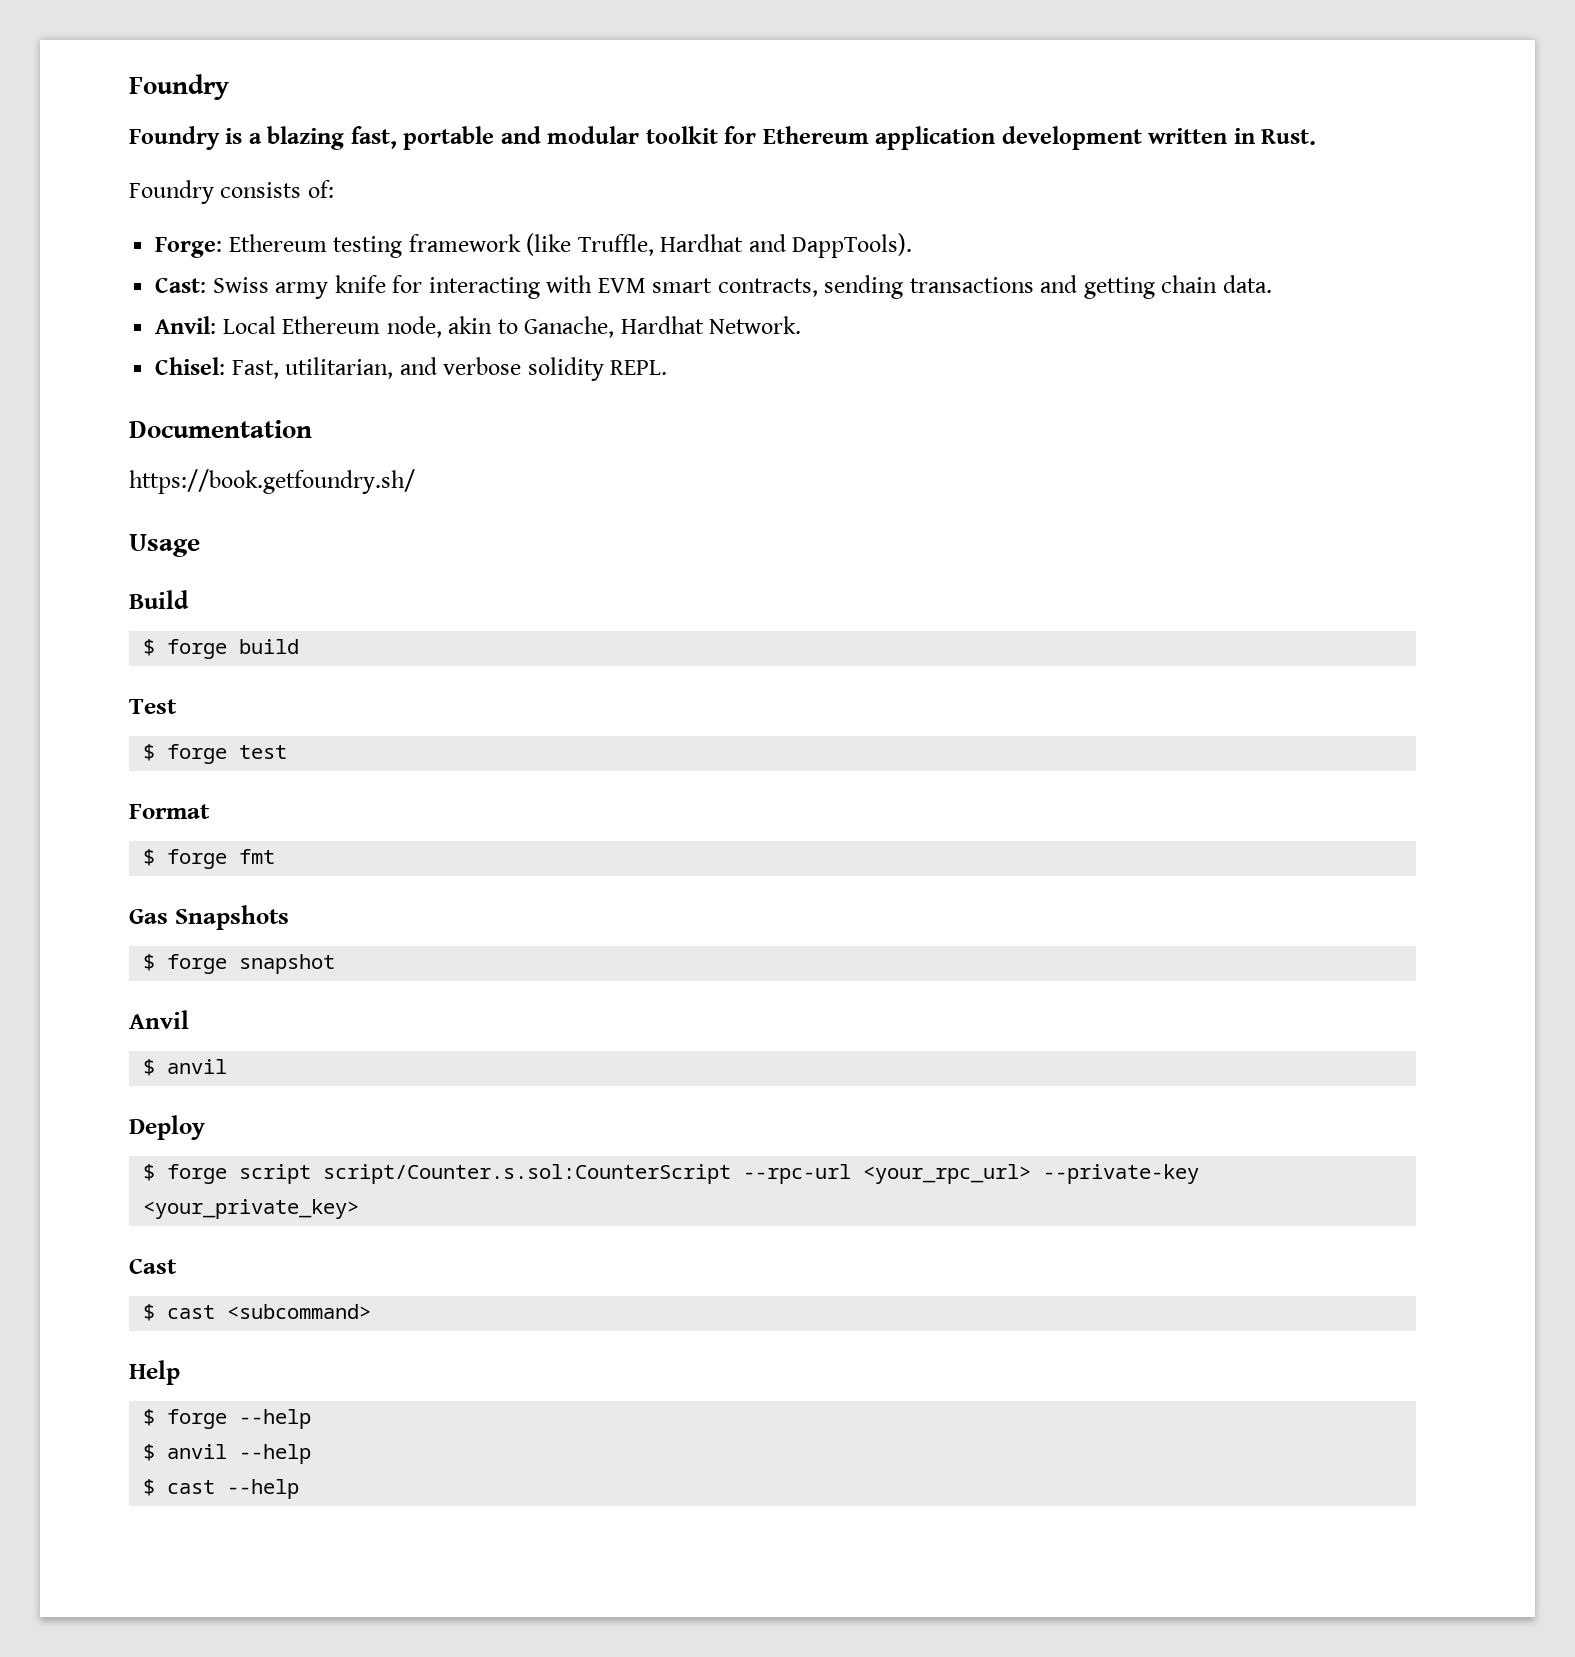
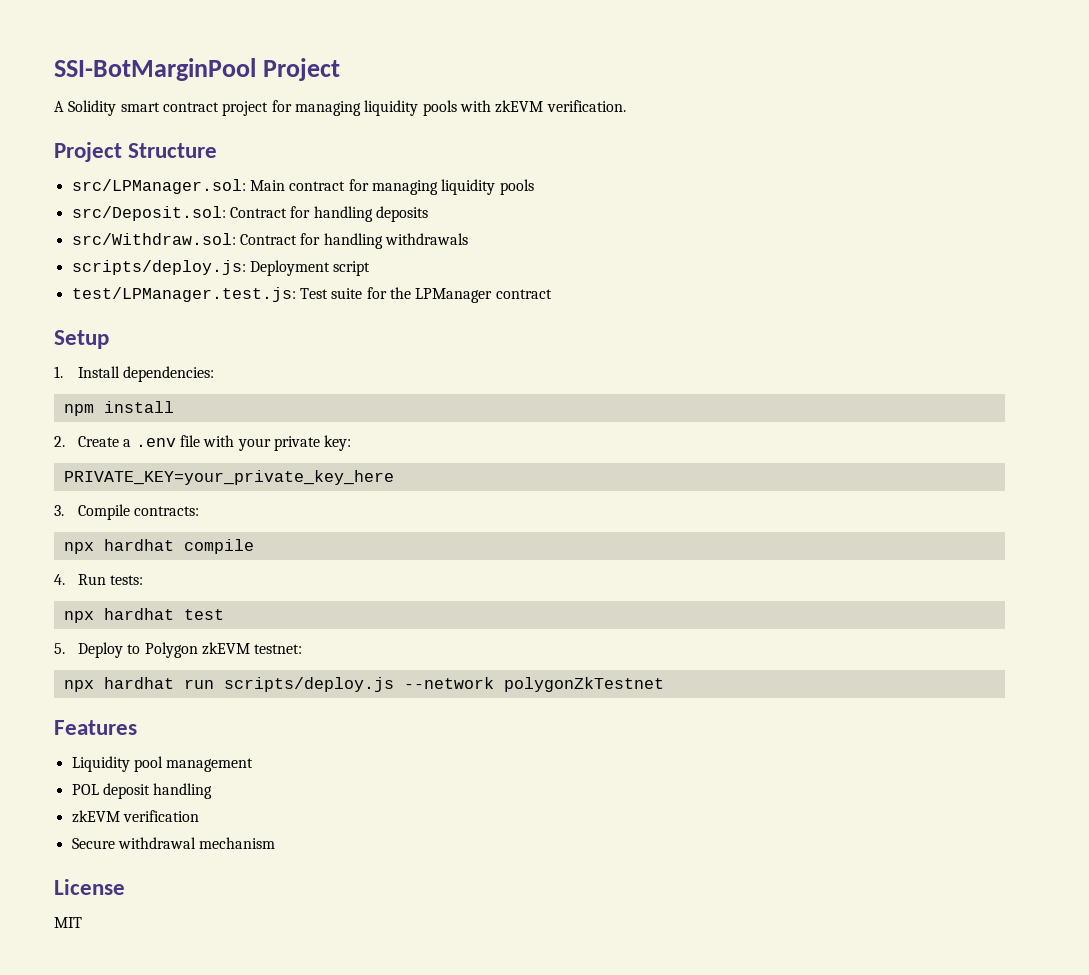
[129,74,229,100] [129,126,1317,150] [129,180,334,204] [155,233,913,258] [155,275,1272,299] [155,316,802,338] [155,357,668,381] [129,420,312,438] [129,469,415,494] [129,534,200,557] [129,590,189,609] [143,639,300,659] [129,699,177,714] [143,744,288,764] [129,804,210,819] [143,849,276,869] [129,905,289,930] [143,954,336,974] [129,1010,189,1029] [143,1059,228,1076] [129,1115,205,1140] [143,1164,1200,1184] [143,1199,360,1219] [129,1258,177,1274] [143,1304,372,1321] [129,1360,180,1385] [143,1409,312,1429] [143,1444,312,1464] [143,1479,300,1499] Foundry // Foundry is a blazing fast, portable and modular toolkit for Ethereum application development written in Rust. // Foundry consists of: // Forge: Ethereum testing framework (like Truffle, Hardhat and DappTools). // Cast: Swiss army knife for interacting with EVM smart contracts, sending transactions and getting chain data. // Anvil: Local Ethereum node, akin to Ganache, Hardhat Network. // Chisel: Fast, utilitarian, and verbose solidity REPL. // Documentation // https://book.getfoundry.sh/ // Usage // Build // $ forge build // Test // $ forge test // Format // $ forge fmt // Gas Snapshots // $ forge snapshot // Anvil // $ anvil // Deploy // $ forge script script/Counter.s.sol:CounterScript --rpc-url <your_rpc_url> --private-key <your_private_key> // Cast // $ cast <subcommand> // Help // $ forge --help // $ anvil --help // $ cast --help -> [54,58,341,81] [54,100,626,116] [54,142,218,162] [71,179,534,195] [71,206,428,222] [71,233,468,249] [71,260,371,276] [71,287,552,303] [54,330,109,349] [54,366,215,382] [63,401,174,416] [54,435,352,451] [63,470,394,485] [54,504,200,520] [63,539,254,554] [54,574,144,585] [63,608,224,623] [54,642,303,658] [63,677,664,692] [54,720,137,735] [71,756,254,772] [71,783,213,799] [71,810,199,823] [71,837,276,849] [54,879,125,895] [54,917,82,928] SSI-BotMarginPool Project // A Solidity smart contract project for managing liquidity pools with zkEVM verification. // Project Structure // src/LPManager.sol: Main contract for managing liquidity pools // src/Deposit.sol: Contract for handling deposits // src/Withdraw.sol: Contract for handling withdrawals // scripts/deploy.js: Deployment script // test/LPManager.test.js: Test suite for the LPManager contract // Setup // 1. Install dependencies: // npm install // 2. Create a .env file with your private key: // PRIVATE_KEY=your_private_key_here // 3. Compile contracts: // npx hardhat compile // 4. Run tests: // npx hardhat test // 5. Deploy to Polygon zkEVM testnet: // npx hardhat run scripts/deploy.js --network polygonZkTestnet // Features // Liquidity pool management // POL deposit handling // zkEVM verification // Secure withdrawal mechanism // License // MIT

